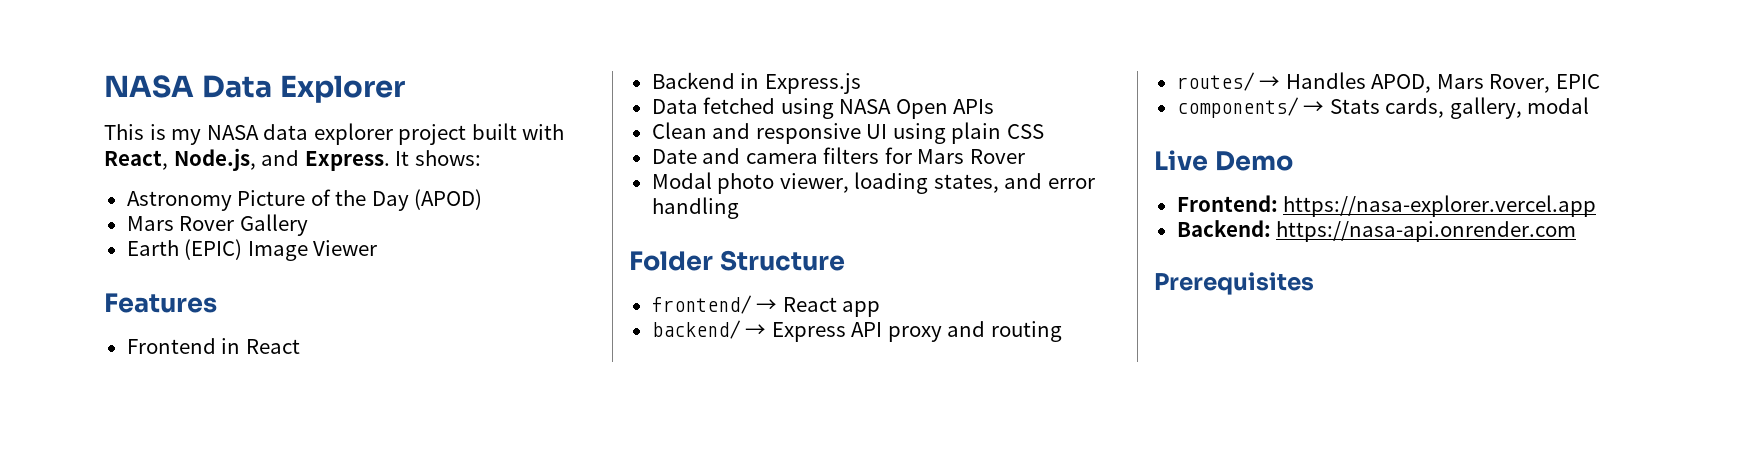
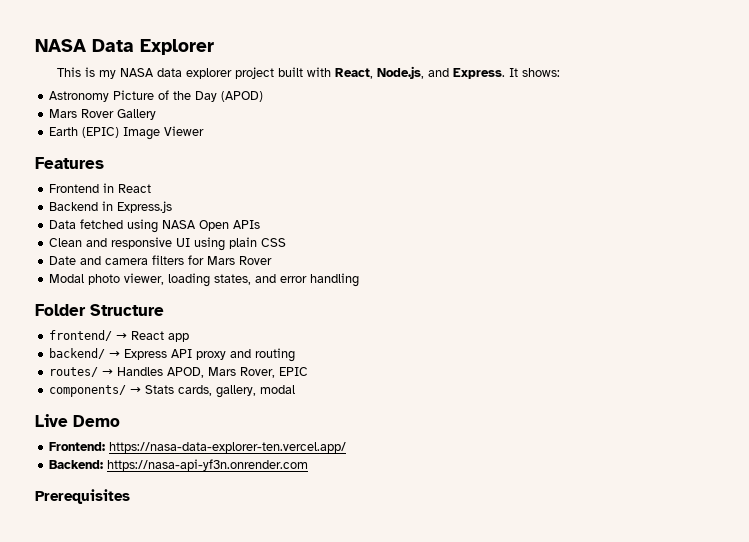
[1283,195,1597,217] https://nasa-explorer.vercel.app -> [109,442,347,453] https://nasa-data-explorer-ten.vercel.app/
[1276,221,1577,242] https://nasa-api.onrender.com -> [107,459,309,471] https://nasa-api-yf3n.onrender.com

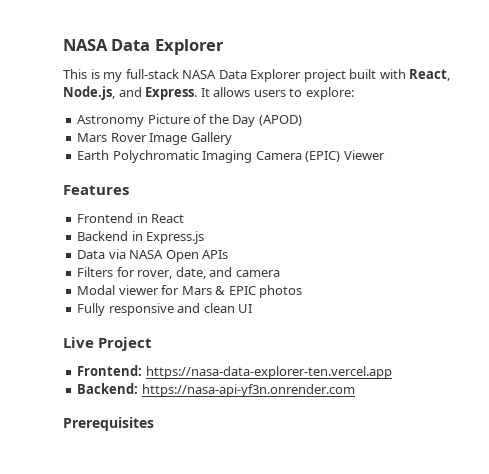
[119,68,232,79] NASA data explorer -> [125,69,302,82] full-stack NASA Data Explorer
[521,68,560,77] shows: -> [213,87,354,100] allows users to explore:
(115, 113) none -> [149,133,188,145] Image
[82,127,161,140] (EPIC) Image -> [112,150,341,163] Polychromatic Imaging Camera (EPIC)
[80,219,159,233] fetched using -> [108,249,126,259] via
[49,237,287,251] [49,255,273,265] [49,273,360,287] [35,304,164,316] [49,330,190,342] [49,348,296,362] [49,367,309,378] [49,385,296,398] Clean and responsive UI using plain CSS // Date and camera filters for Mars Rover // Modal photo viewer, loading states, and error handling // Folder Structure // frontend/ → React app // backend/ → Express API proxy and routing // routes/ → Handles APOD, Mars Rover, EPIC // components/ → Stats cards, gallery, modal -> [77,267,280,279] [77,285,303,298] [77,303,253,316] Filters for rover, date, and camera // Modal viewer for Mars & EPIC photos // Fully responsive and clean UI
[73,415,120,427] Demo -> [98,337,153,351] Project
[109,442,347,453] https://nasa-data-explorer-ten.vercel.app/ -> [145,366,392,379] https://nasa-data-explorer-ten.vercel.app

